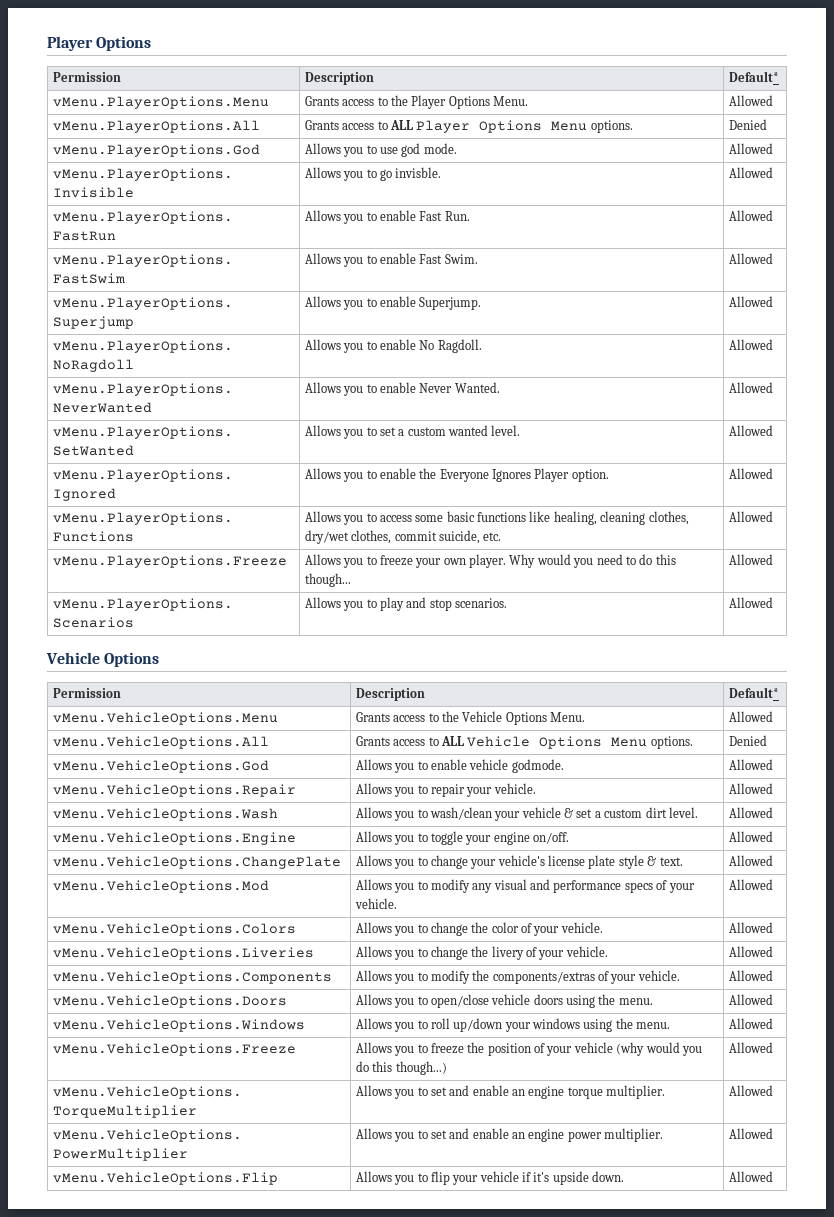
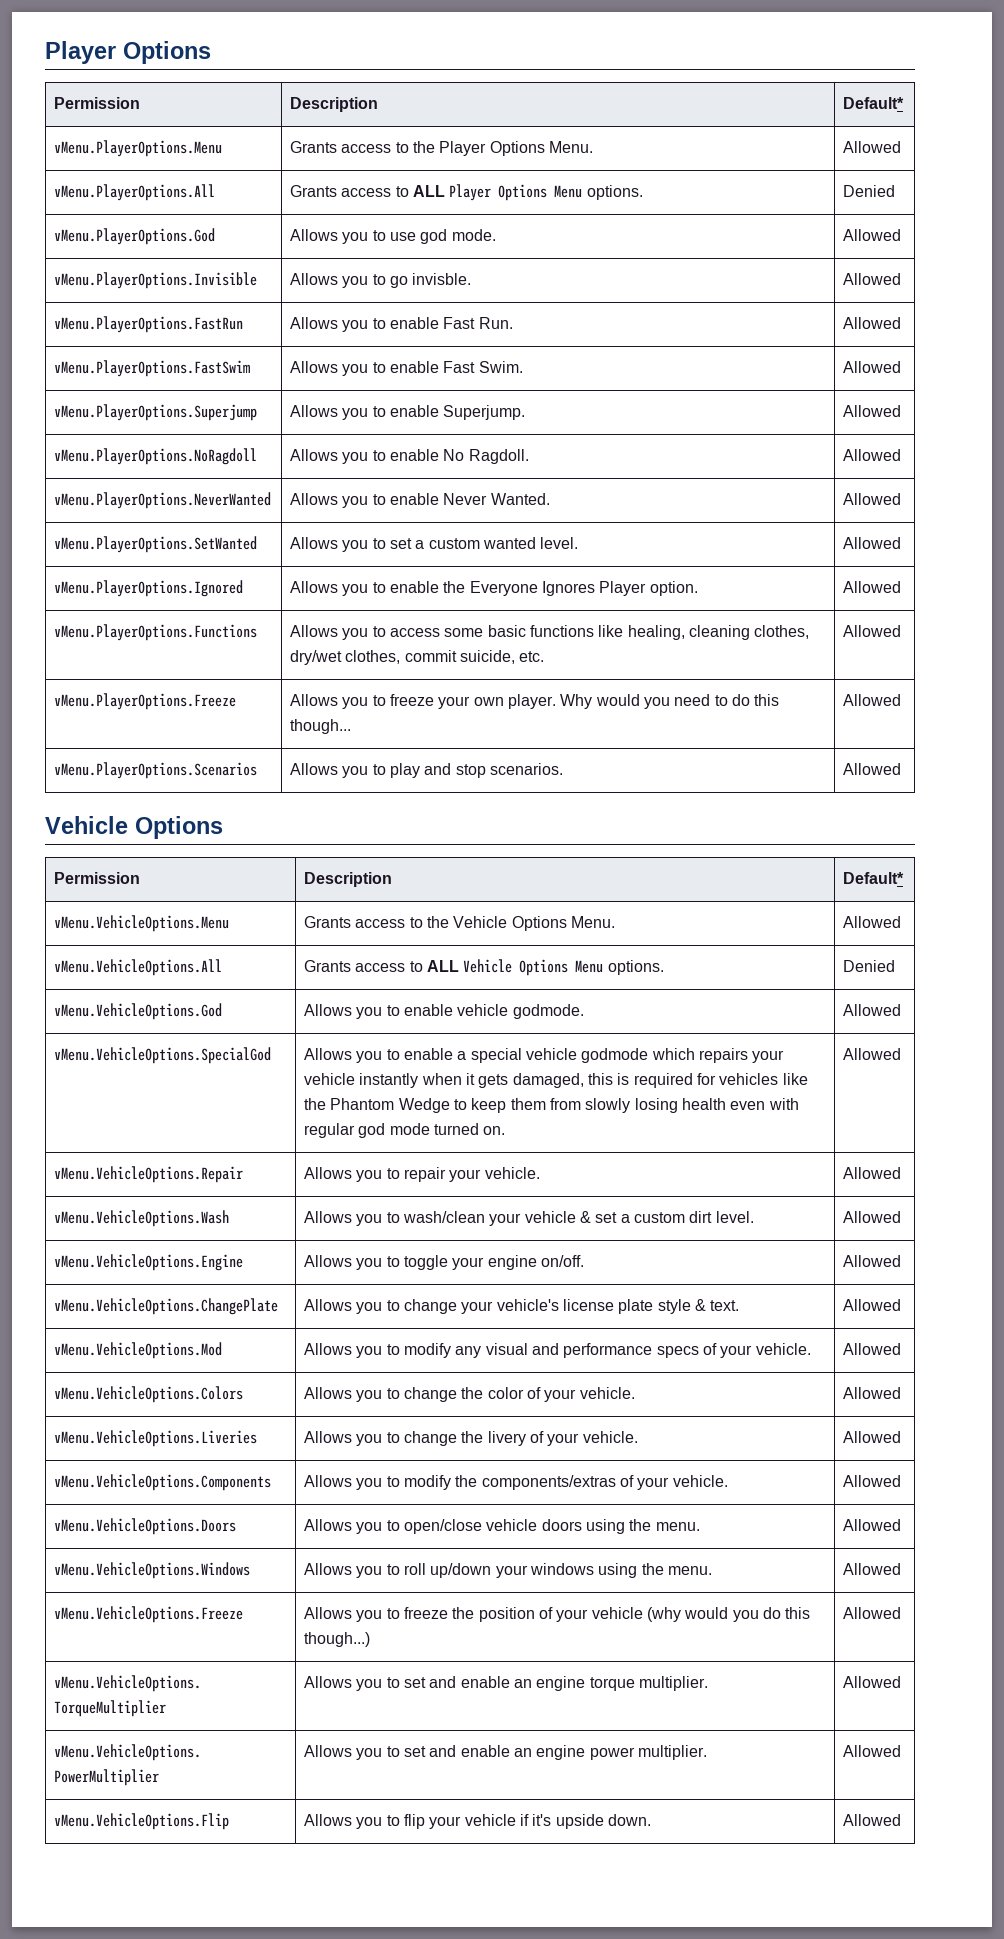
(773, 764) none -> [54,1047,272,1064] [304,1048,785,1063] [304,1073,808,1088] [304,1098,799,1113] [304,1123,506,1138] [843,1048,902,1060] // vMenu.VehicleOptions.SpecialGod | Allows you to enable a special vehicle godmode which repairs your vehicle instantly when it gets damaged, this is required for vehicles like the Phantom Wedge to keep them from slowly losing health even with regular god mode turned on. | Allowed

